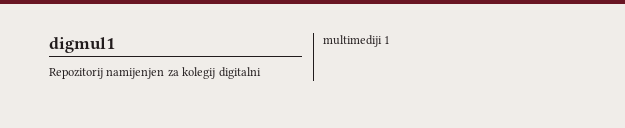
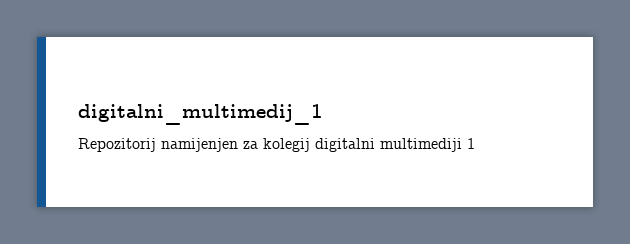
[49,37,115,53] digmul1 -> [78,104,323,125] digitalni_multimedij_1

